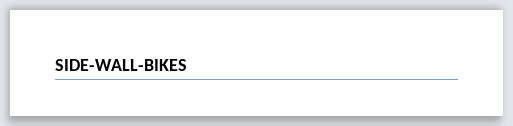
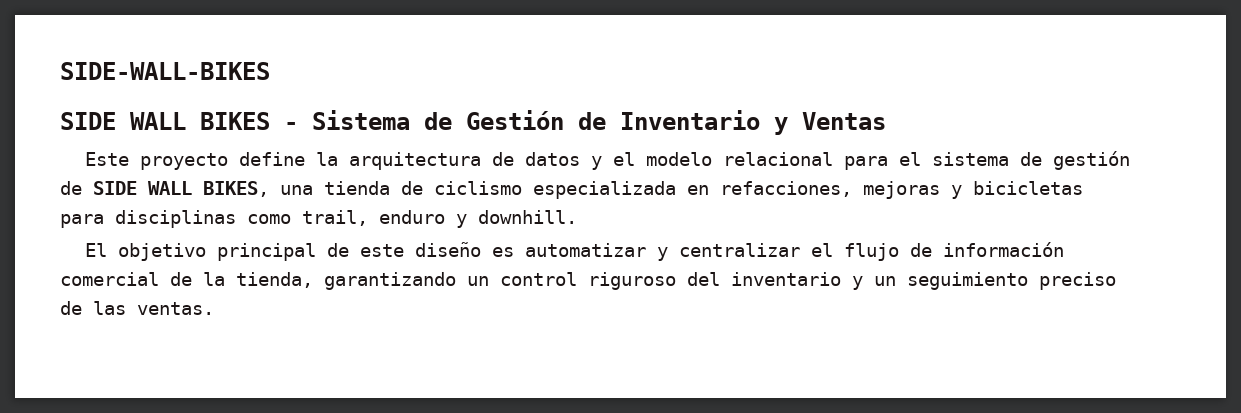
(187, 65) none -> [60,110,886,135] [85,151,1131,170] [60,181,1083,199] [60,210,577,228] [85,242,1065,261] [60,272,1116,290] [60,301,214,315] // SIDE WALL BIKES - Sistema de Gestión de Inventario y Ventas // Este proyecto define la arquitectura de datos y el modelo relacional para el sistema de gestión de SIDE WALL BIKES, una tienda de ciclismo especializada en refacciones, mejoras y bicicletas para disciplinas como trail, enduro y downhill. // El objetivo principal de este diseño es automatizar y centralizar el flujo de información comercial de la tienda, garantizando un control riguroso del inventario y un seguimiento preciso de las ventas.

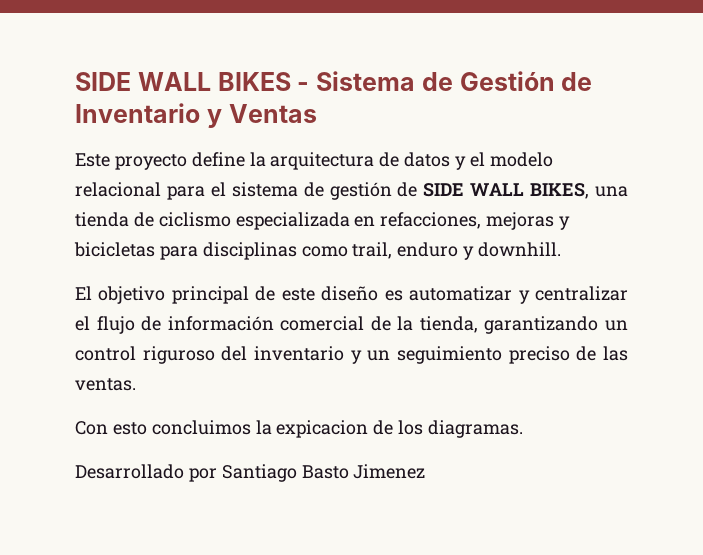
[60,62,270,80] SIDE-WALL-BIKES // -> (75, 81) none
(214, 308) none -> [75,420,524,438] [75,464,426,482] // Con esto concluimos la expicacion de los diagramas. // Desarrollado por Santiago Basto Jimenez

